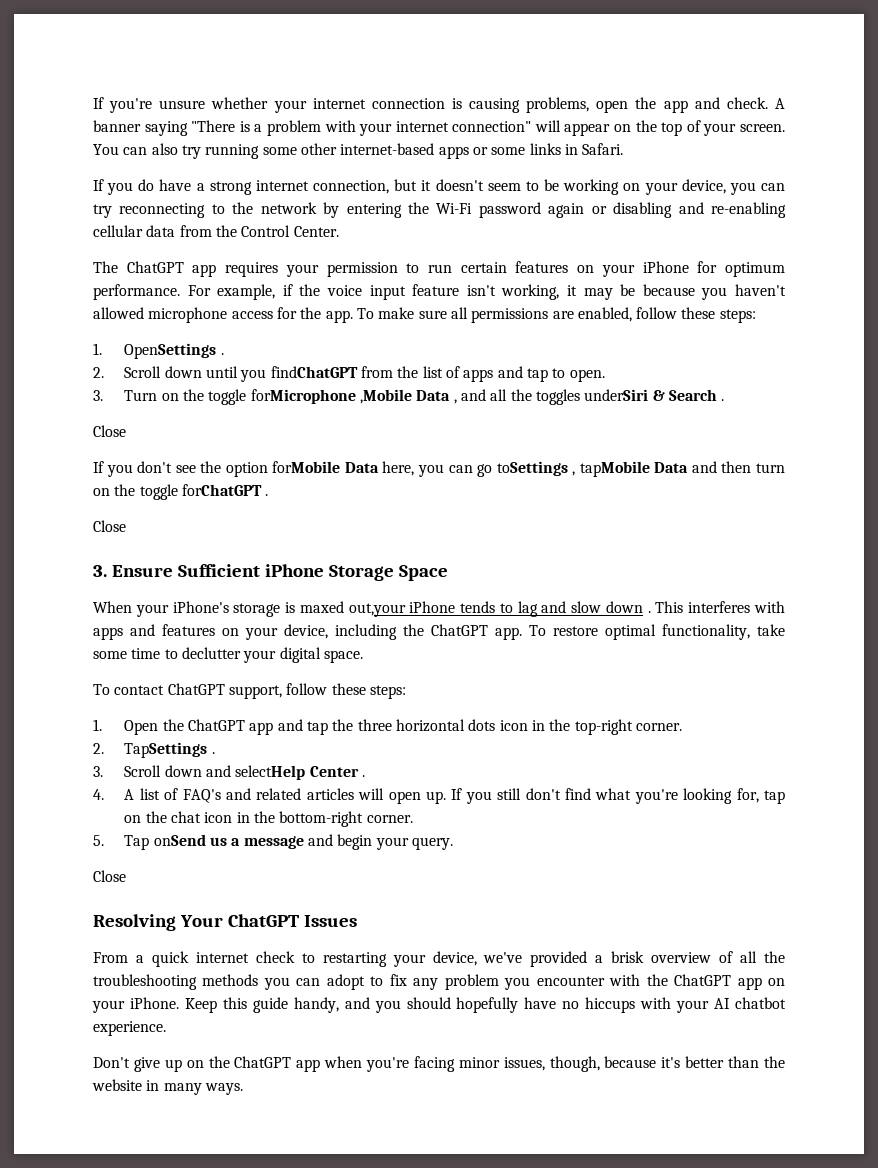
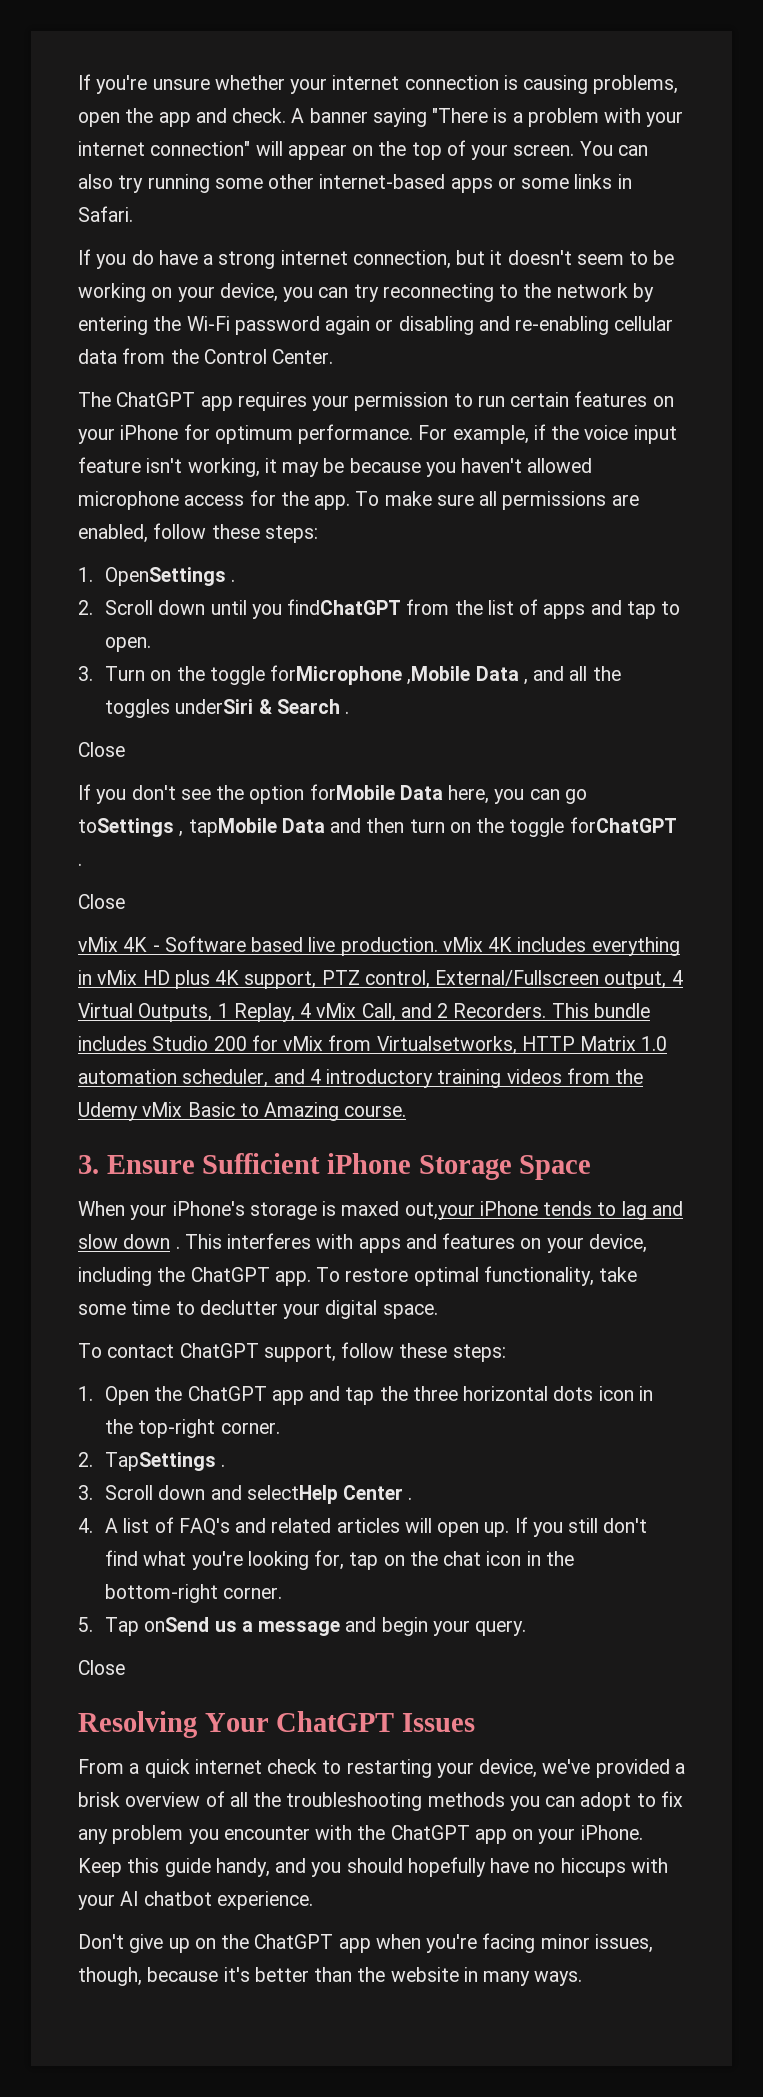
(126, 526) none -> [78,936,680,956] [78,970,683,989] [78,1003,650,1022] [78,1035,668,1055] [78,1068,644,1088] [78,1102,407,1121] // vMix 4K - Software based live production. vMix 4K includes everything in vMix HD plus 4K support, PTZ control, External/Fullscreen output, 4 Virtual Outputs, 1 Replay, 4 vMix Call, and 2 Recorders. This bundle includes Studio 200 for vMix from Virtualsetworks, HTTP Matrix 1.0 automation scheduler, and 4 introductory training videos from the Udemy vMix Basic to Amazing course.

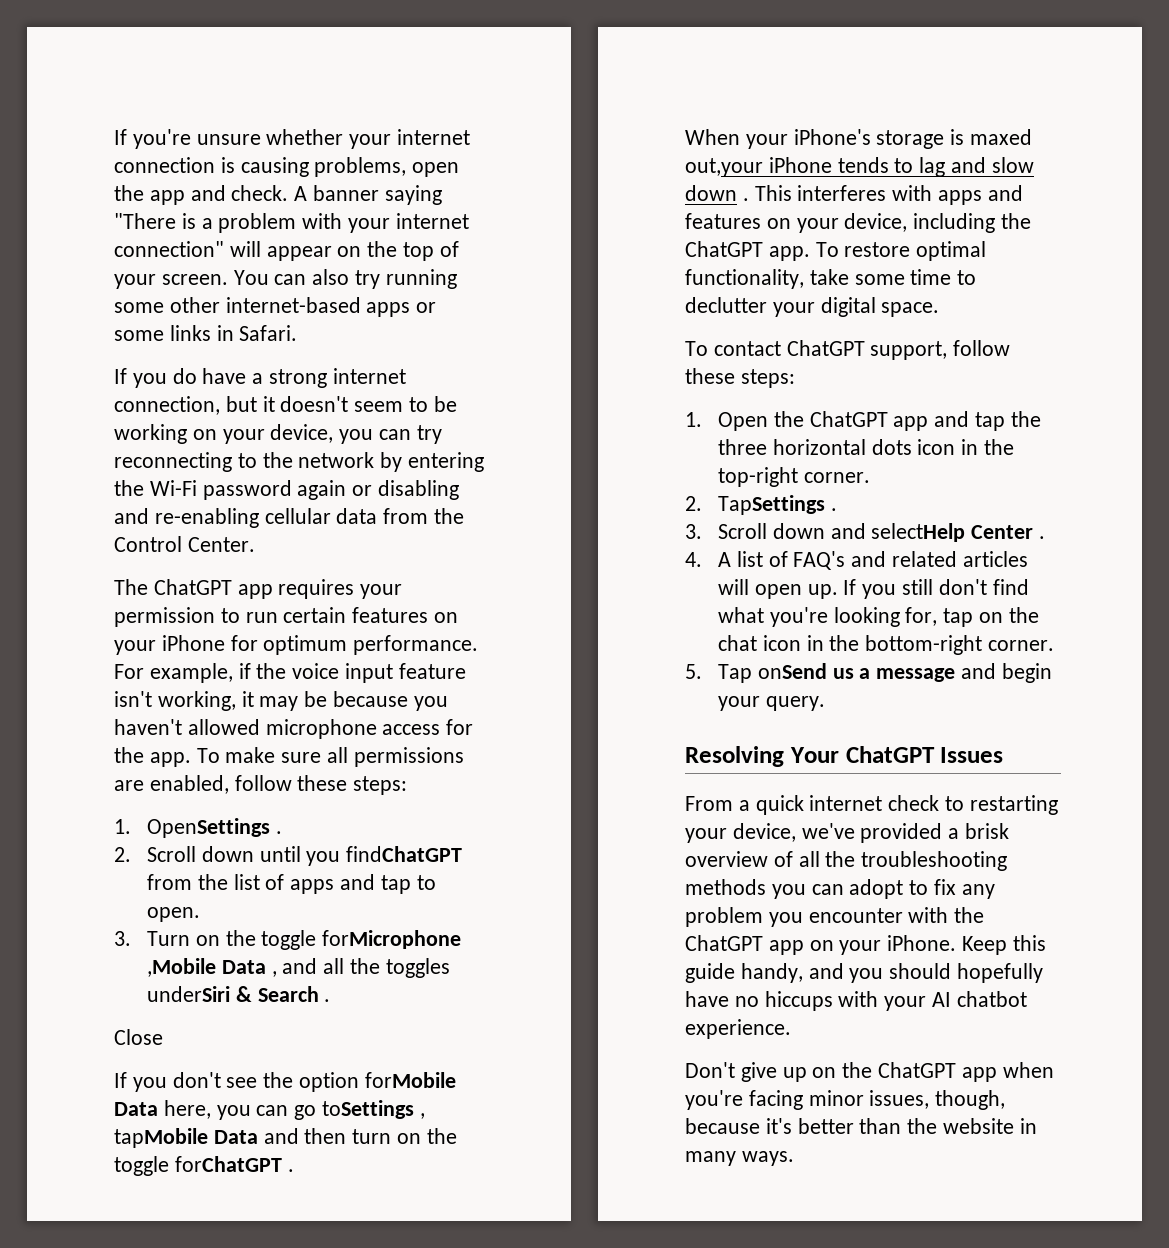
[78,894,125,909] [78,936,680,956] [78,970,683,989] [78,1003,650,1022] [78,1035,668,1055] [78,1068,644,1088] [78,1102,407,1121] [78,1153,592,1180] // Close // vMix 4K - Software based live production. vMix 4K includes everything in vMix HD plus 4K support, PTZ control, External/Fullscreen output, 4 Virtual Outputs, 1 Replay, 4 vMix Call, and 2 Recorders. This bundle includes Studio 200 for vMix from Virtualsetworks, HTTP Matrix 1.0 automation scheduler, and 4 introductory training videos from the Udemy vMix Basic to Amazing course. // 3. Ensure Sufficient iPhone Storage Space -> (294, 1170) none
[78,1660,125,1675] // Close -> (825, 703) none

